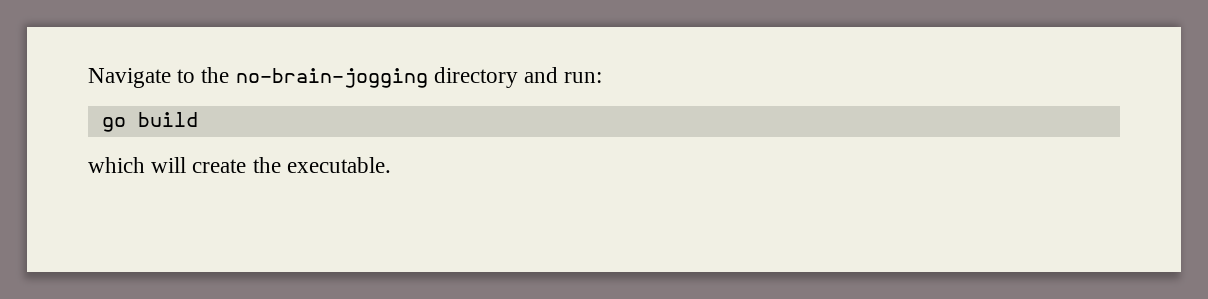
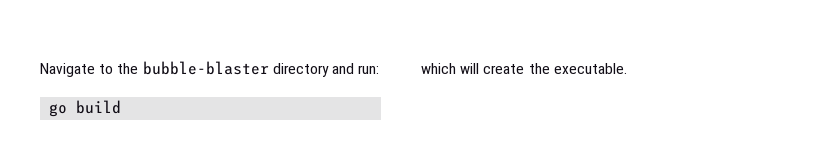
[235,68,428,88] no-brain-jogging -> [142,61,269,75] bubble-blaster

